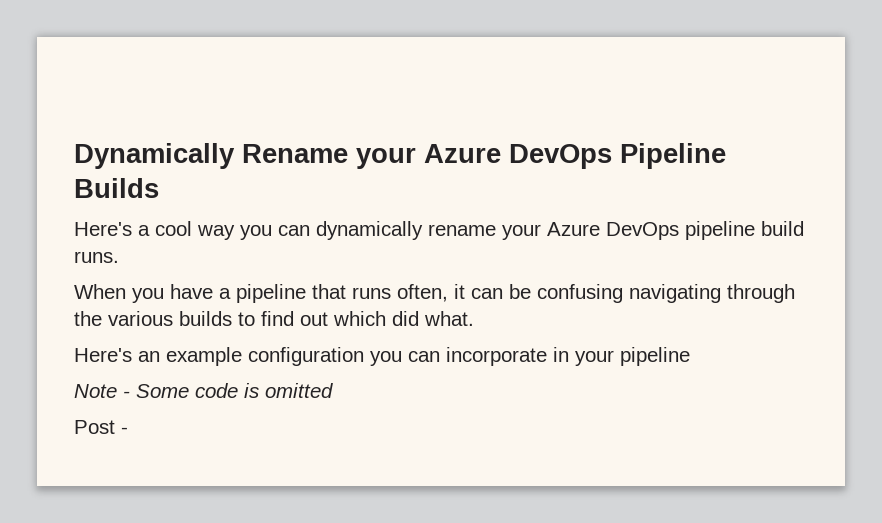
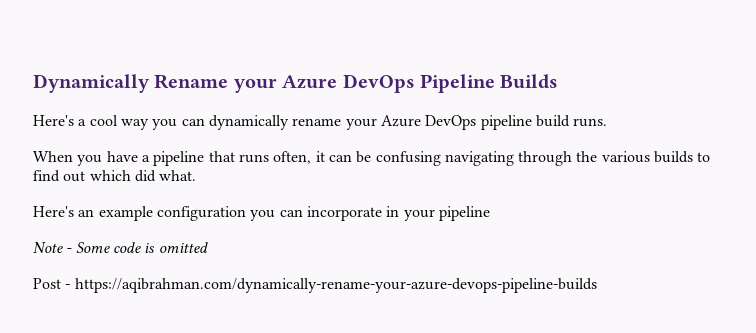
(128, 430) none -> [74,278,597,293] https://aqibrahman.com/dynamically-rename-your-azure-devops-pipeline-builds

